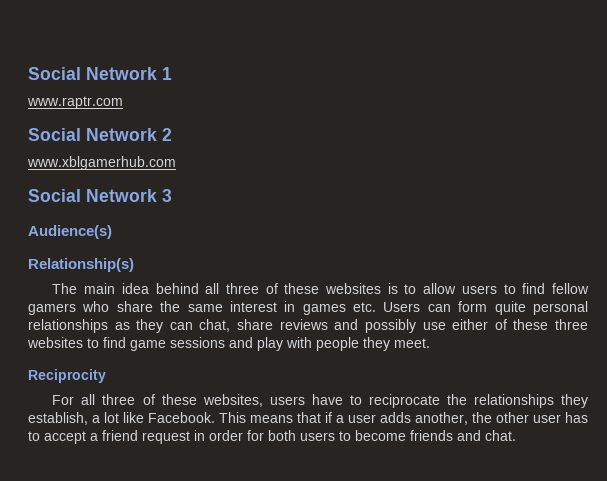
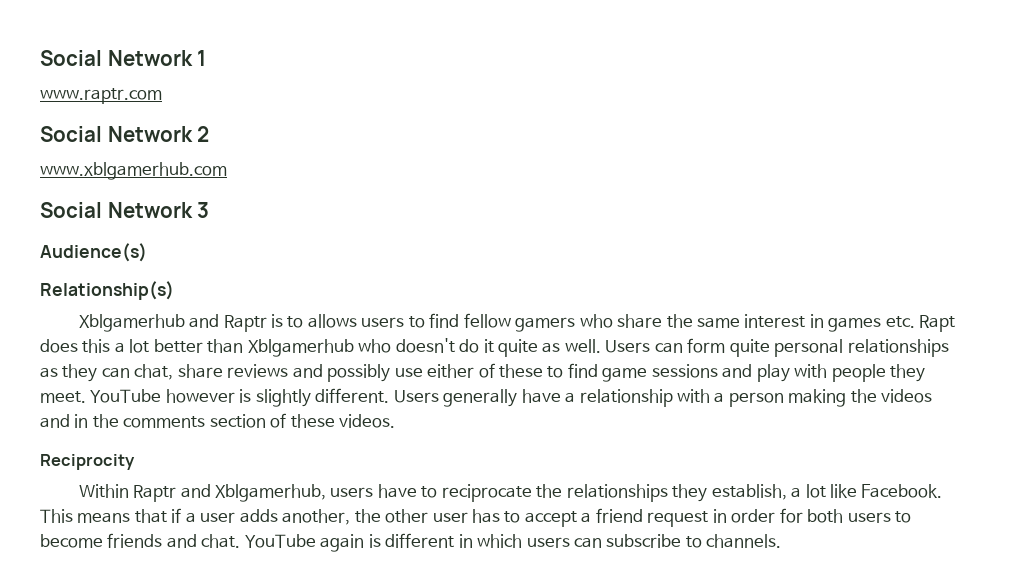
[52,283,382,294] The main idea behind all three of these websites -> [78,314,267,332] Xblgamerhub and Raptr
[423,283,457,294] allow -> [307,314,357,328] allows
(377, 307) none -> [919,315,956,332] [40,338,601,357] Rapt does this a lot better than Xblgamerhub who doesn't do it quite as well.
[555,319,589,330] [27,337,83,348] three websites -> (543, 371) none
[28,369,106,383] [52,394,263,407] // Reciprocity // For all three of these websites, -> [90,388,933,407] [40,413,396,428] [40,454,135,470] [78,484,327,502] YouTube however is slightly different. Users generally have a relationship with a person making the videos and in the comments section of these videos. // Reciprocity // Within Raptr and Xblgamerhub,
(516, 435) none -> [244,533,782,552] YouTube again is different in which users can subscribe to channels.

